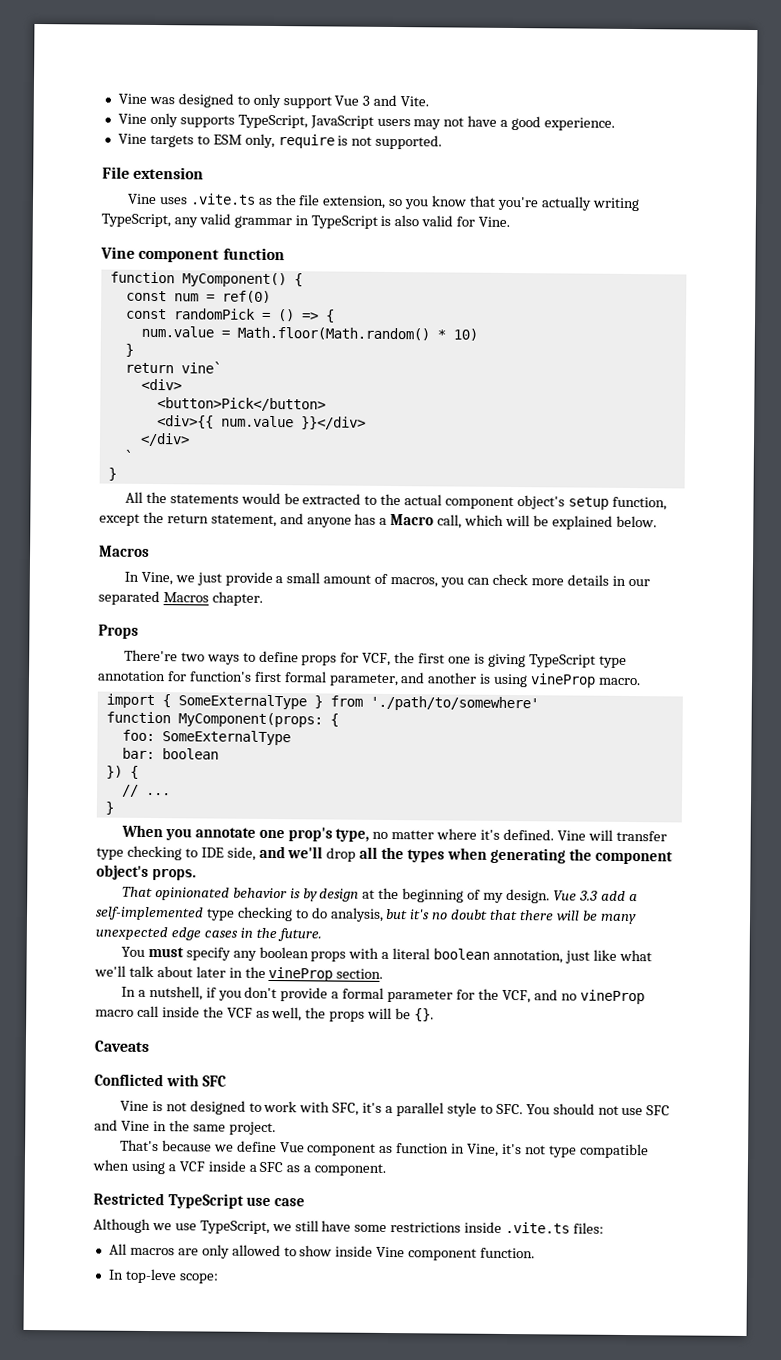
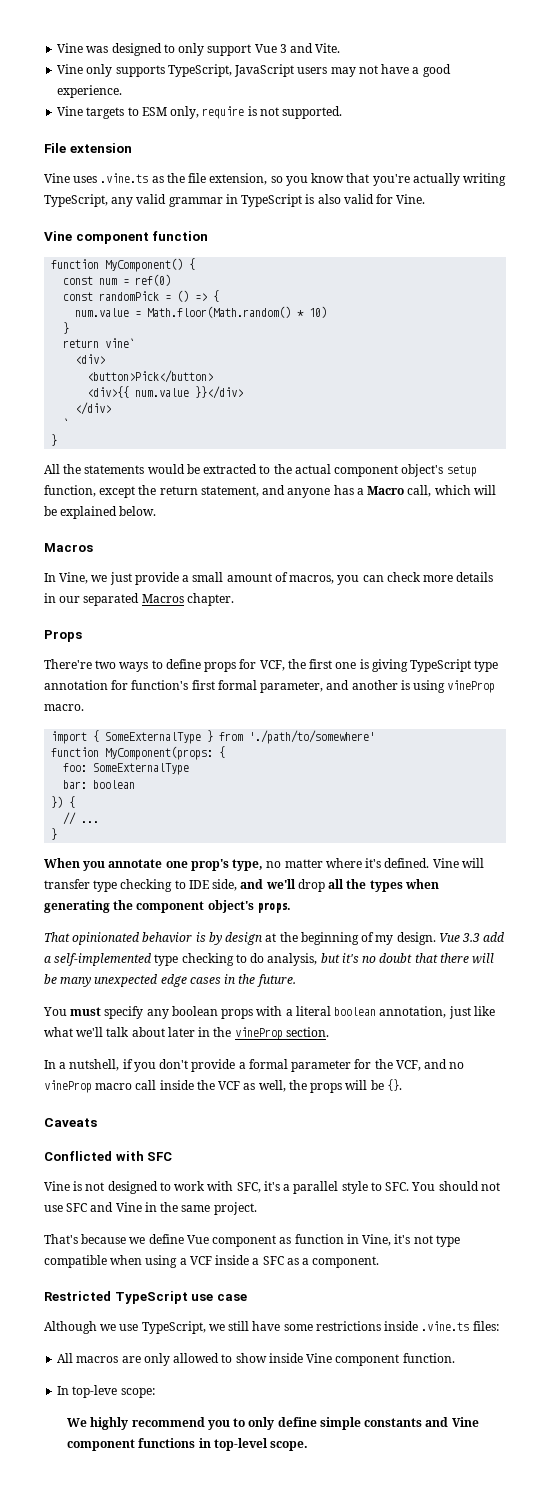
[189,193,256,205] .vite.ts -> [100,173,149,183] .vine.ts
[505,1221,571,1234] .vite.ts -> [421,1321,470,1331] .vine.ts
(219, 1278) none -> [67,1417,479,1430] [67,1438,309,1451] // We highly recommend you to only define simple constants and Vine component functions in top-level scope.

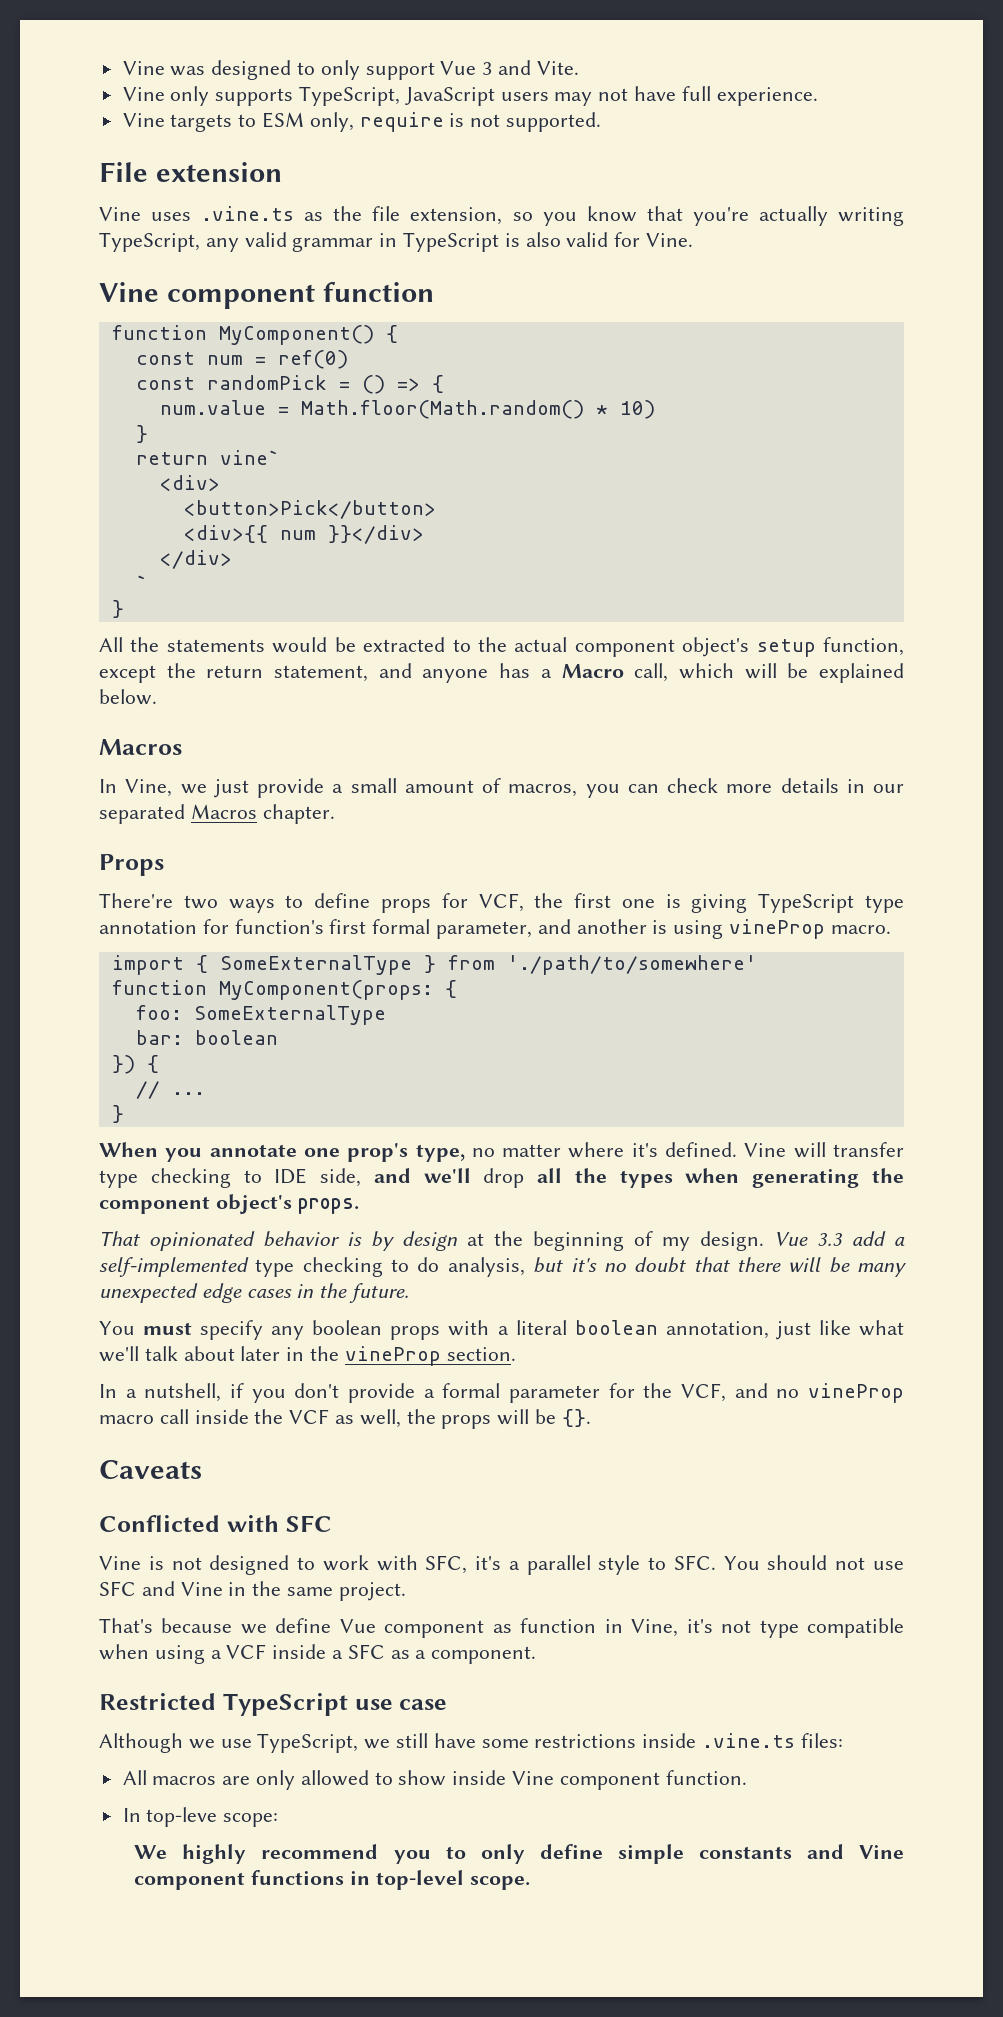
[412,64,451,77] a good -> [681,86,711,101] full
[135,388,190,397] num.value -> [279,530,316,540] num

